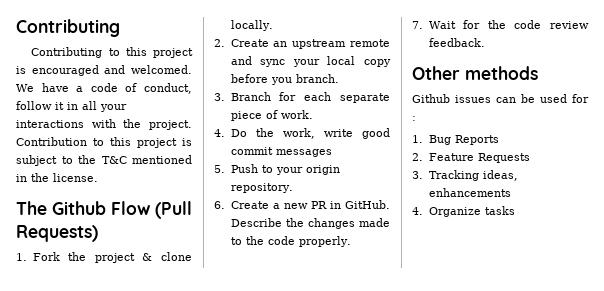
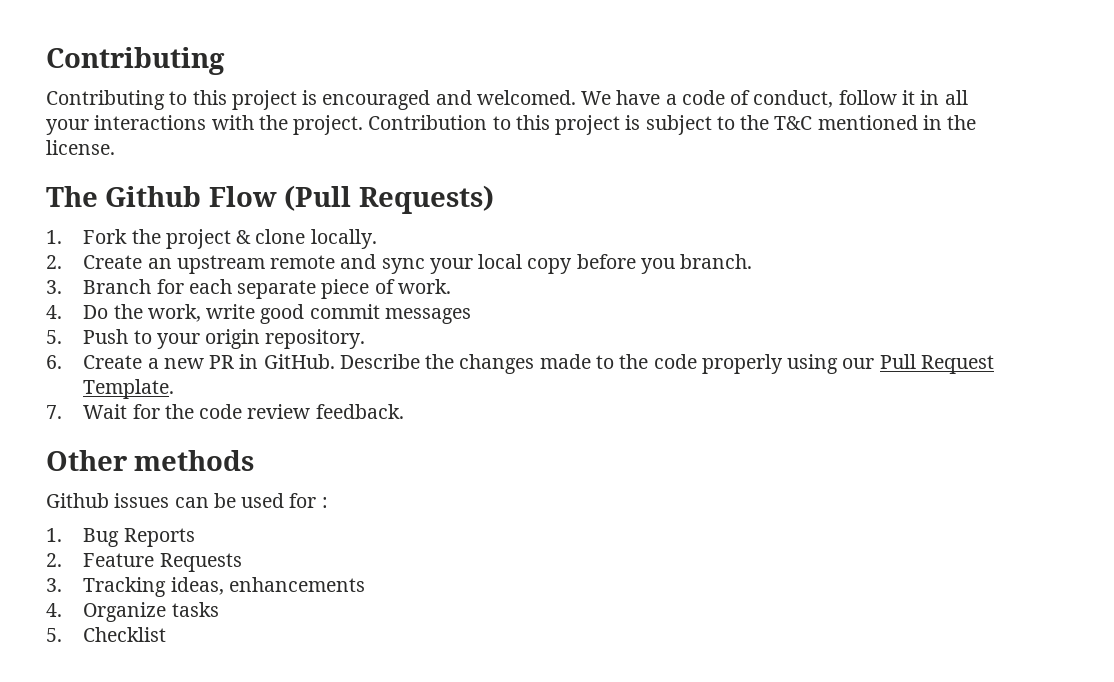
[298,236,351,247] properly. -> [701,354,994,374] [83,379,175,399] properly using our Pull Request Template.
(515, 210) none -> [46,627,167,642] // 5. Checklist

